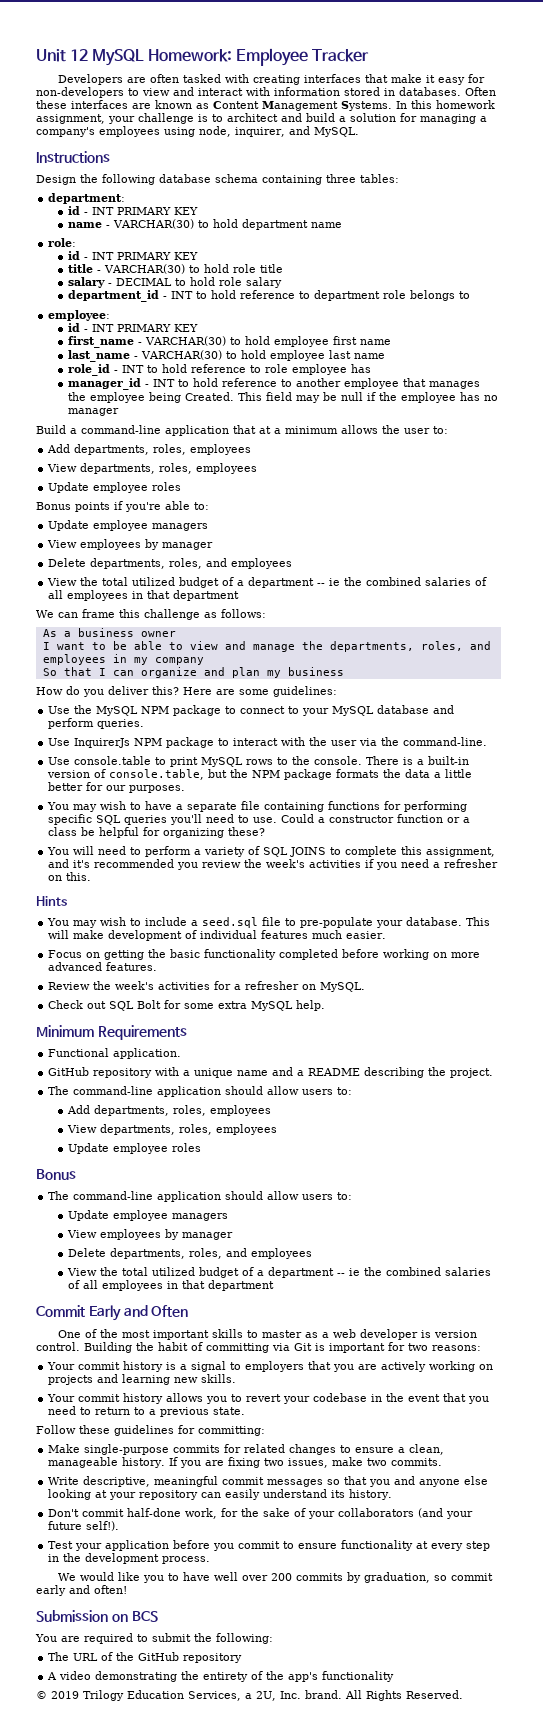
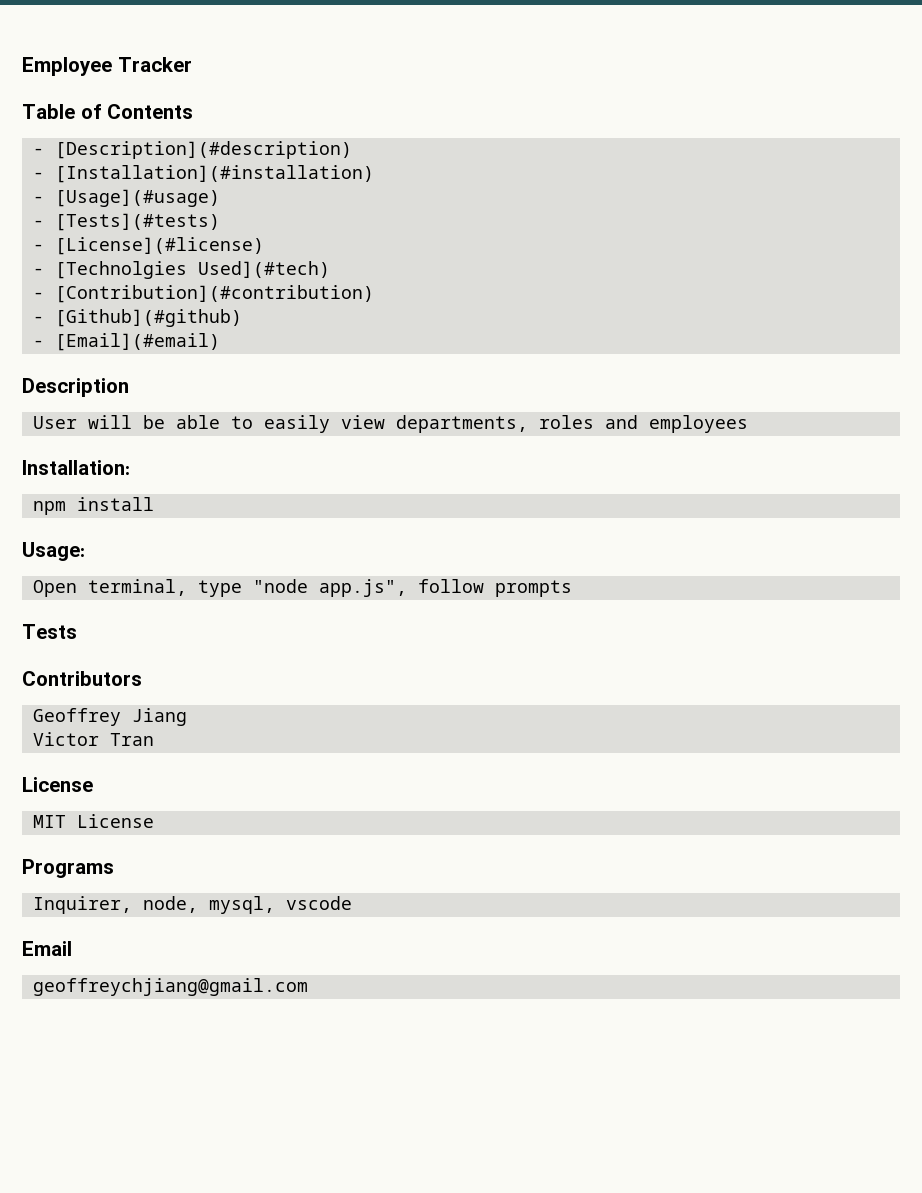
[36,48,369,66] [58,74,486,85] [36,87,496,98] [36,100,495,111] [36,113,487,124] [36,126,359,137] [36,151,110,163] [36,174,399,185] [48,193,126,204] [67,206,198,215] [67,219,342,230] [48,238,77,247] [67,251,198,260] [67,264,283,274] [67,277,282,288] [67,290,470,302] [48,310,111,321] [67,323,198,332] [67,336,391,348] [67,350,385,362] [67,364,371,376] [67,378,480,390] [67,392,498,403] [67,408,119,416] [36,425,448,436] [47,444,252,455] [47,463,258,474] [48,482,182,493] [36,501,209,512] [48,520,209,531] [47,539,214,550] [48,558,293,569] [47,577,488,588] [48,590,240,601] [36,609,266,620] [42,628,176,637] [42,641,491,652] [42,654,204,665] [42,667,344,678] [36,686,337,697] [48,705,455,716] [48,718,145,729] [48,737,488,748] [48,756,470,767] [47,769,473,780] [48,782,186,793] [47,801,468,812] [48,814,471,825] [48,827,266,838] [47,846,496,857] [48,859,499,870] [48,872,92,881] [36,896,67,906] [47,917,491,928] [48,930,387,941] [48,949,481,960] [48,962,158,971] [48,981,366,992] [48,1000,326,1011] [36,1025,187,1040] [48,1048,182,1059] [48,1067,494,1078] [48,1086,353,1097] [66,1105,271,1116] [66,1124,277,1135] [67,1143,201,1154] [36,1169,76,1180] [48,1191,353,1202] [67,1210,228,1221] [66,1229,233,1240] [67,1248,312,1259] [66,1267,491,1278] [67,1280,274,1291] [36,1305,189,1321] [58,1329,478,1340] [36,1342,481,1353] [47,1361,494,1372] [48,1374,237,1385] [47,1393,490,1404] [48,1406,246,1417] [36,1425,265,1436] [48,1444,445,1455] [48,1457,443,1468] [48,1476,489,1487] [48,1489,393,1500] [48,1508,474,1519] [48,1521,120,1531] [48,1540,491,1551] [48,1553,211,1564] [58,1572,494,1583] [36,1585,127,1596] [36,1610,158,1622] [35,1633,273,1644] [48,1652,243,1663] [47,1671,395,1682] [36,1690,463,1701] Unit 12 MySQL Homework: Employee Tracker // Developers are often tasked with creating interfaces that make it easy for non-developers to view and interact with information stored in databases. Often these interfaces are known as Content Management Systems. In this homework assignment, your challenge is to architect and build a solution for managing a company's employees using node, inquirer, and MySQL. // Instructions // Design the following database schema containing three tables: // department: // id - INT PRIMARY KEY // name - VARCHAR(30) to hold department name // role: // id - INT PRIMARY KEY // title - VARCHAR(30) to hold role title // salary - DECIMAL to hold role salary // department_id - INT to hold reference to department role belongs to // employee: // id - INT PRIMARY KEY // first_name - VARCHAR(30) to hold employee first name // last_name - VARCHAR(30) to hold employee last name // role_id - INT to hold reference to role employee has // manager_id - INT to hold reference to another employee that manages the employee being Created. This field may be null if the employee has no manager // Build a command-line application that at a minimum allows the user to: // Add departments, roles, employees // View departments, roles, employees // Update employee roles // Bonus points if you're able to: // Update employee managers // View employees by manager // Delete departments, roles, and employees // View the total utilized budget of a department -- ie the combined salaries of all employees in that department // We can frame this challenge as follows: // As a business owner // I want to be able to view and manage the departments, roles, and employees in my company // So that I can organize and plan my business // How do you deliver this? Here are some guidelines: // Use the MySQL NPM package to connect to your MySQL database and perform queries. // Use InquirerJs NPM package to interact with the user via the command-line. // Use console.table to print MySQL rows to the console. There is a built-in version of console.table, but the NPM package formats the data a little better for our purposes. // You may wish to have a separate file containing functions for performing specific SQL queries you'll need to use. Could a constructor function or a class be helpful for organizing these? // You will need to perform a variety of SQL JOINS to complete this assignment, and it's recommended you review the week's activities if you need a refresher on this. // Hints // You may wish to include a seed.sql file to pre-populate your database. This will make development of individual features much easier. // Focus on getting the basic functionality completed before working on more advanced features. // Review the week's activities for a refresher on MySQL. // Check out SQL Bolt for some extra MySQL help. // Minimum Requirements // Functional application. // GitHub repository with a unique name and a README describing the project. // The command-line application should allow users to: // Add departments, roles, employees // View departments, roles, employees // Update employee roles // Bonus // The command-line application should allow users to: // Update employee managers // View employees by manager // Delete departments, roles, and employees // View the total utilized budget of a department -- ie the combined salaries of all employees in that department // Commit Early and Often // One of the most important skills to master as a web developer is version control. Building the habit of committing via Git is important for two reasons: // Your commit history is a signal to employers that you are actively working on projects and learning new skills. // Your commit history allows you to revert your codebase in the event that you need to return to a previous state. // Follow these guidelines for committing: // Make single-purpose commits for related changes to ensure a clean, manageable history. If you are fixing two issues, make two commits. // Write descriptive, meaningful commit messages so that you and anyone else looking at your repository can easily understand its history. // Don't commit half-done work, for the sake of your collaborators (and your future self!). // Test your application before you commit to ensure functionality at every step in the development process. // We would like you to have well over 200 commits by graduation, so commit early and often! // Submission on BCS // You are required to submit the following: // The URL of the GitHub repository // A video demonstrating the entirety of the app's functionality // © 2019 Trilogy Education Services, a 2U, Inc. brand. All Rights Reserved. -> [22,57,192,76] [22,104,194,119] [33,141,353,159] [33,165,375,183] [33,189,221,207] [33,213,221,231] [33,237,265,255] [33,261,331,279] [33,285,375,303] [33,309,243,327] [33,333,221,351] [22,378,129,397] [33,415,749,433] [22,460,130,475] [33,497,155,515] [22,542,85,561] [33,579,573,597] [22,624,77,639] [22,671,142,686] [33,708,188,726] [33,732,155,746] [22,777,93,792] [33,814,155,828] [22,859,114,878] [33,896,353,914] [22,941,72,956] [33,978,309,996] Employee Tracker // Table of Contents // - [Description](#description) // - [Installation](#installation) // - [Usage](#usage) // - [Tests](#tests) // - [License](#license) // - [Technolgies Used](#tech) // - [Contribution](#contribution) // - [Github](#github) // - [Email](#email) // Description // User will be able to easily view departments, roles and employees // Installation: // npm install // Usage: // Open terminal, type "node app.js", follow prompts // Tests // Contributors // Geoffrey Jiang // Victor Tran // License // MIT License // Programs // Inquirer, node, mysql, vscode // Email // geoffreychjiang@gmail.com

